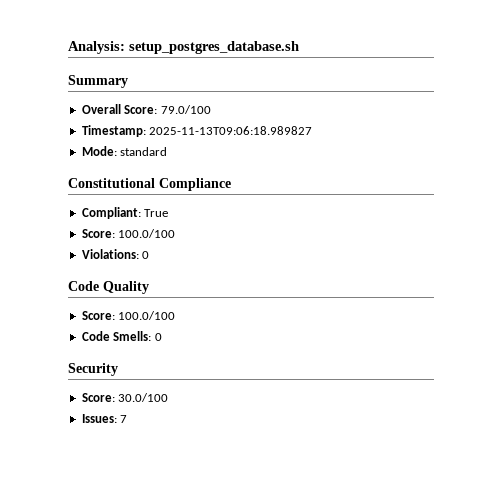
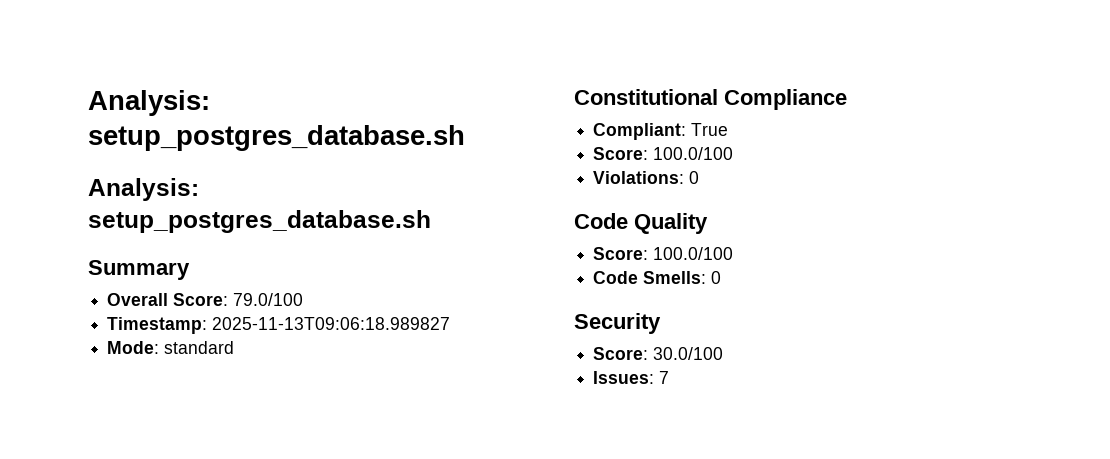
[68,41,299,54] Analysis: setup_postgres_database.sh -> [88,90,210,116] [88,125,465,151] [88,178,199,201] [88,210,431,233] Analysis: setup_postgres_database.sh // Analysis: setup_postgres_database.sh

